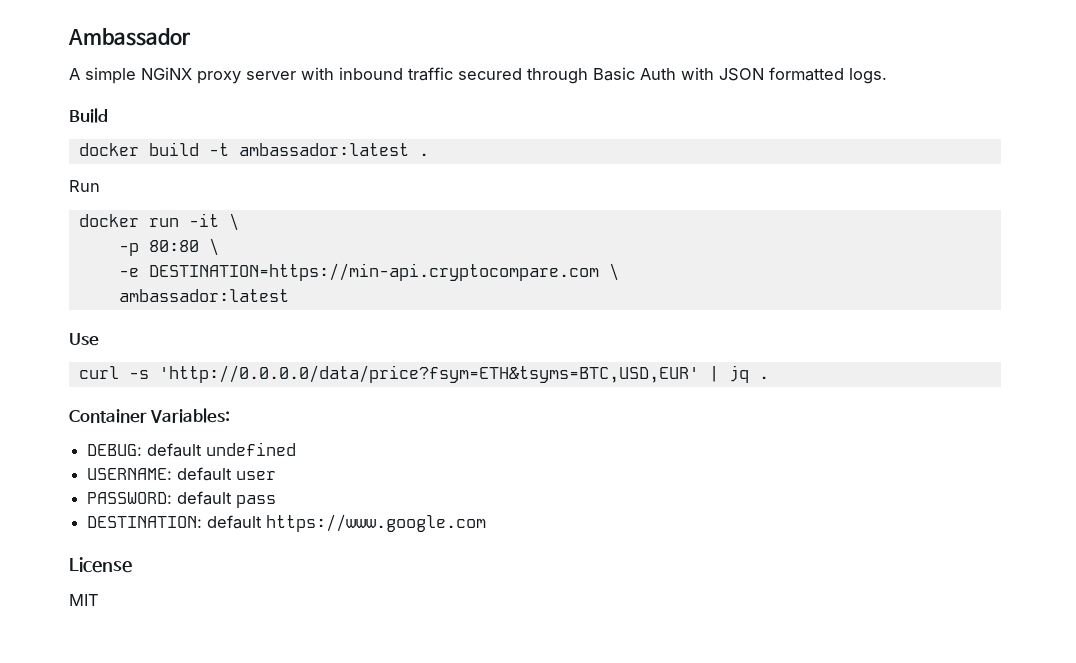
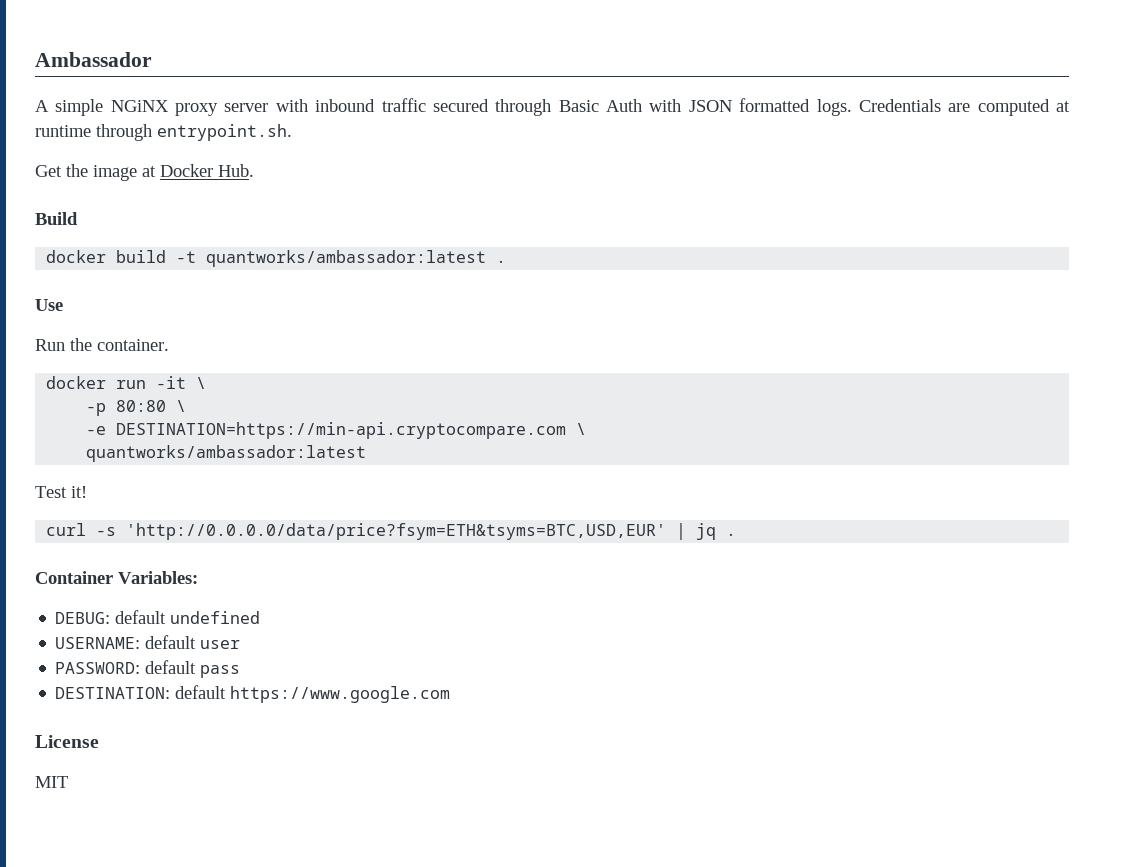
(887, 76) none -> [858,99,1070,116] [35,124,292,141] [35,164,254,181] Credentials are computed at runtime through entrypoint.sh. // Get the image at Docker Hub.
[238,143,429,156] ambassador:latest . -> [206,250,507,267] [35,299,63,311] quantworks/ambassador:latest . // Use
(100, 186) none -> [70,338,169,351] the container.
[118,289,289,302] [69,333,99,346] ambassador:latest // Use -> [86,445,367,462] [35,486,87,498] quantworks/ambassador:latest // Test it!

